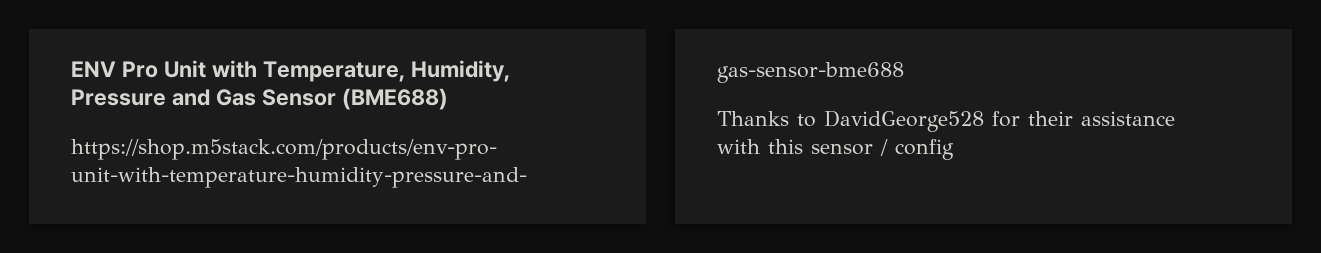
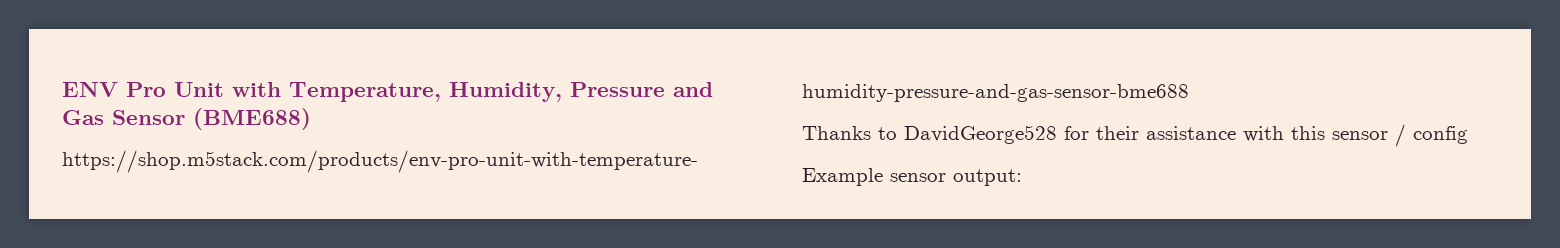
(954, 149) none -> [802,168,1022,186] // Example sensor output:

